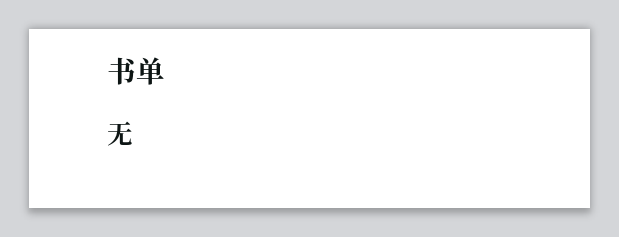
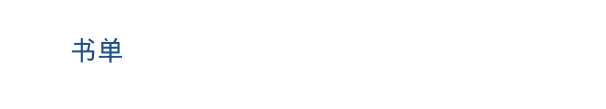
[107,121,133,146] // 无 -> (124, 50) none

